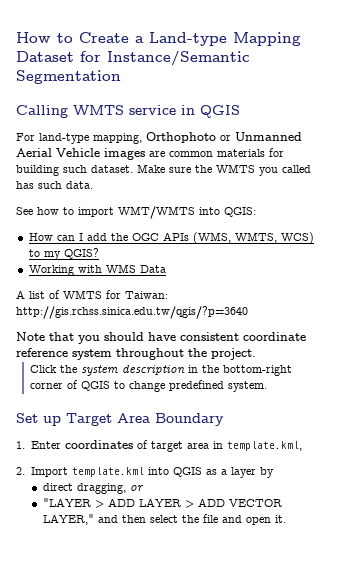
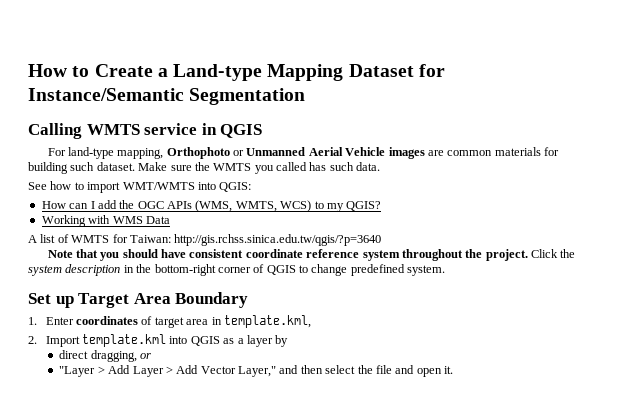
(256, 354) // -> (528, 255) none
[42,498,282,508] [42,514,94,525] "LAYER > ADD LAYER > ADD VECTOR LAYER," -> [59,365,277,377] "Layer > Add Layer > Add Vector Layer,"

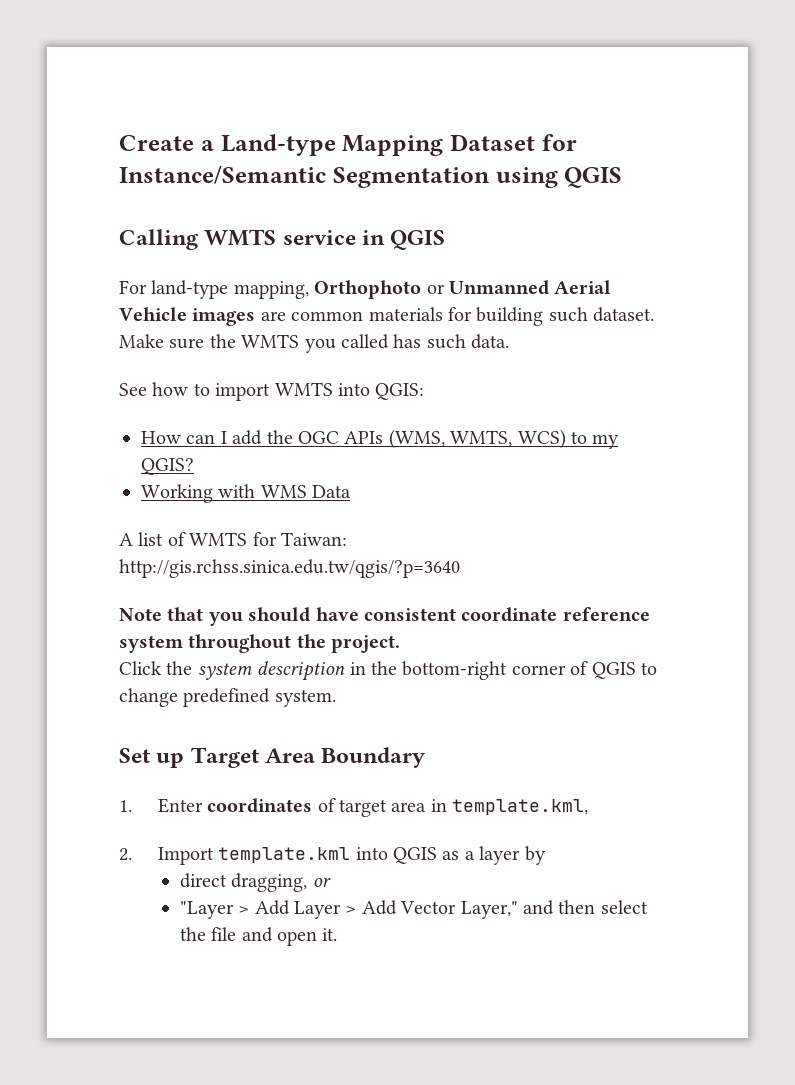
[28,64,90,77] How to -> (119, 143) none
(306, 96) none -> [495,167,623,188] using QGIS
[122,182,195,190] WMT/WMTS -> [274,382,333,396] WMTS
(528, 255) none -> (401, 644) //

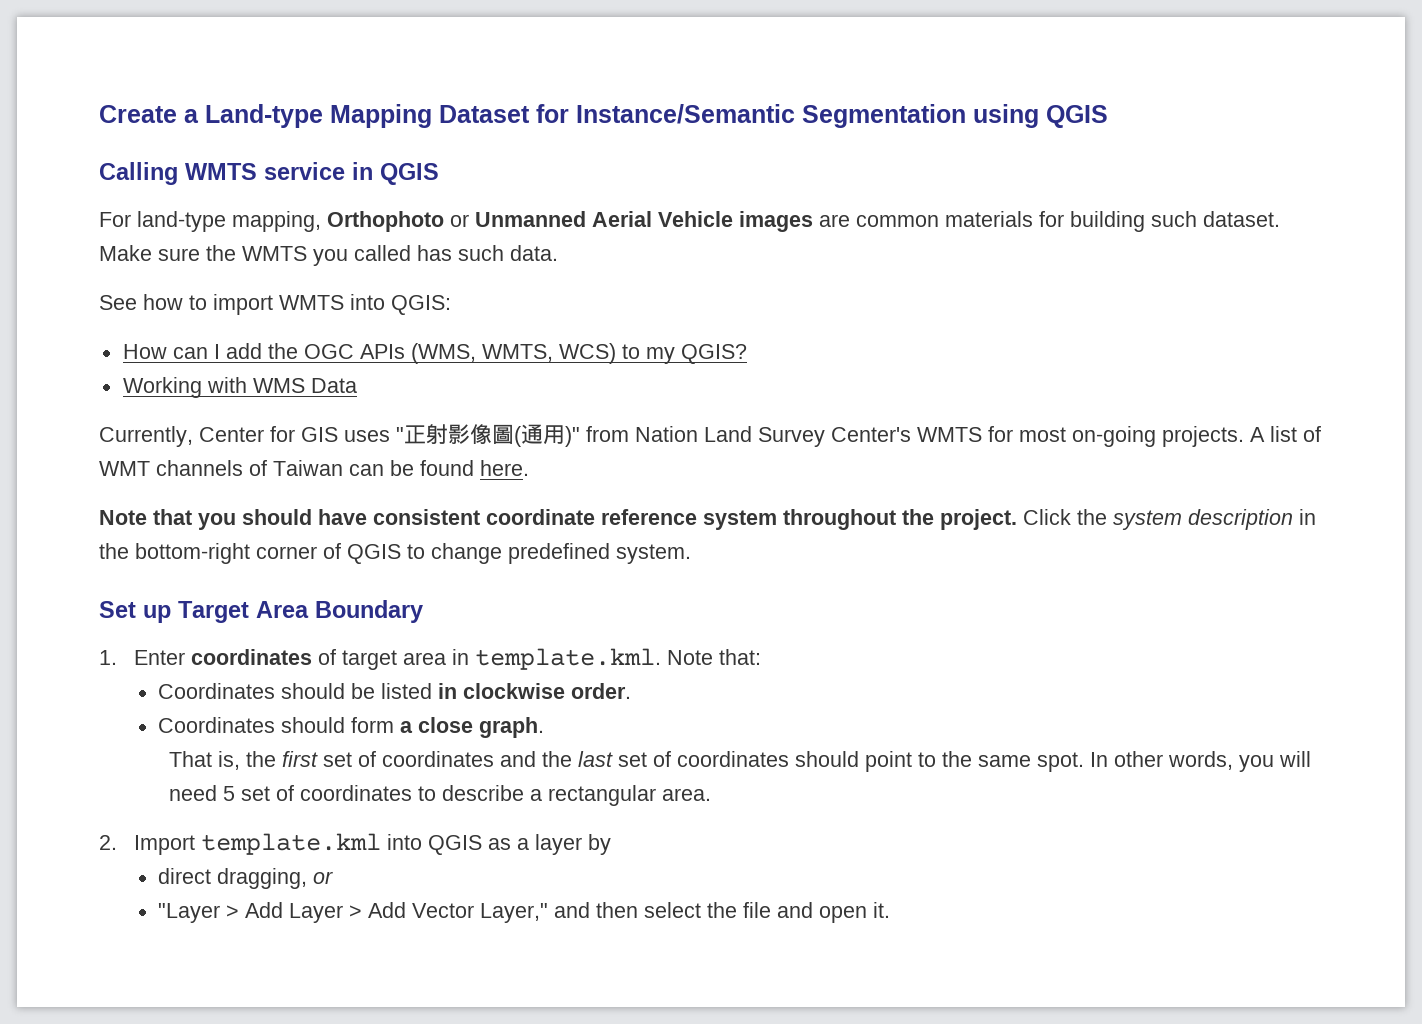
[119,532,347,546] [119,559,460,578] A list of WMTS for Taiwan: http://gis.rchss.sinica.edu.tw/qgis/?p=3640 -> [99,424,1321,447] [99,460,529,476] Currently, Center for GIS uses "正射影像圖(通用)" from Nation Land Survey Center's WMTS for most on-going projects. A list of WMT channels of Taiwan can be found here.
(401, 644) // -> (1017, 519) none
[452,799,589,815] template.kml, -> [475,648,762,670] [157,683,631,699] [157,717,544,738] [169,751,1312,772] [169,785,712,806] template.kml. Note that: // Coordinates should be listed in clockwise order. // Coordinates should form a close graph. // That is, the first set of coordinates and the last set of coordinates should point to the same spot. In other words, you will need 5 set of coordinates to describe a rectangular area.

